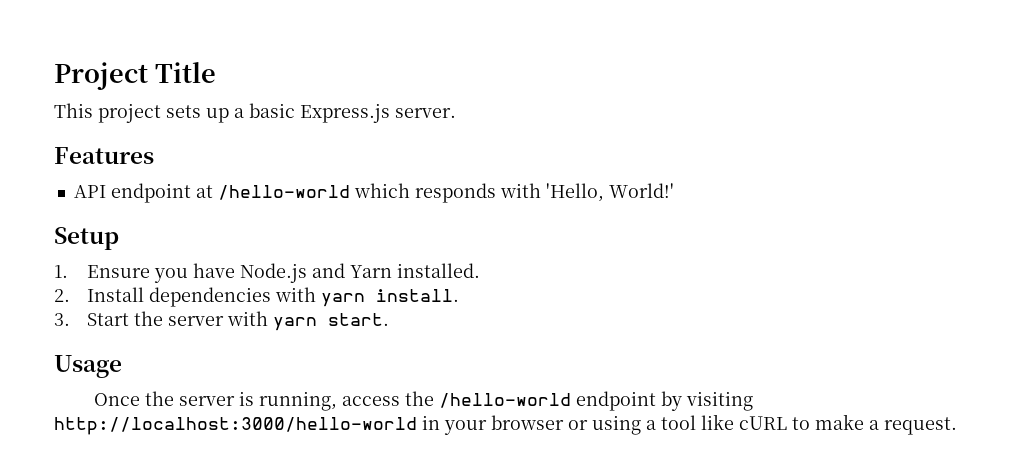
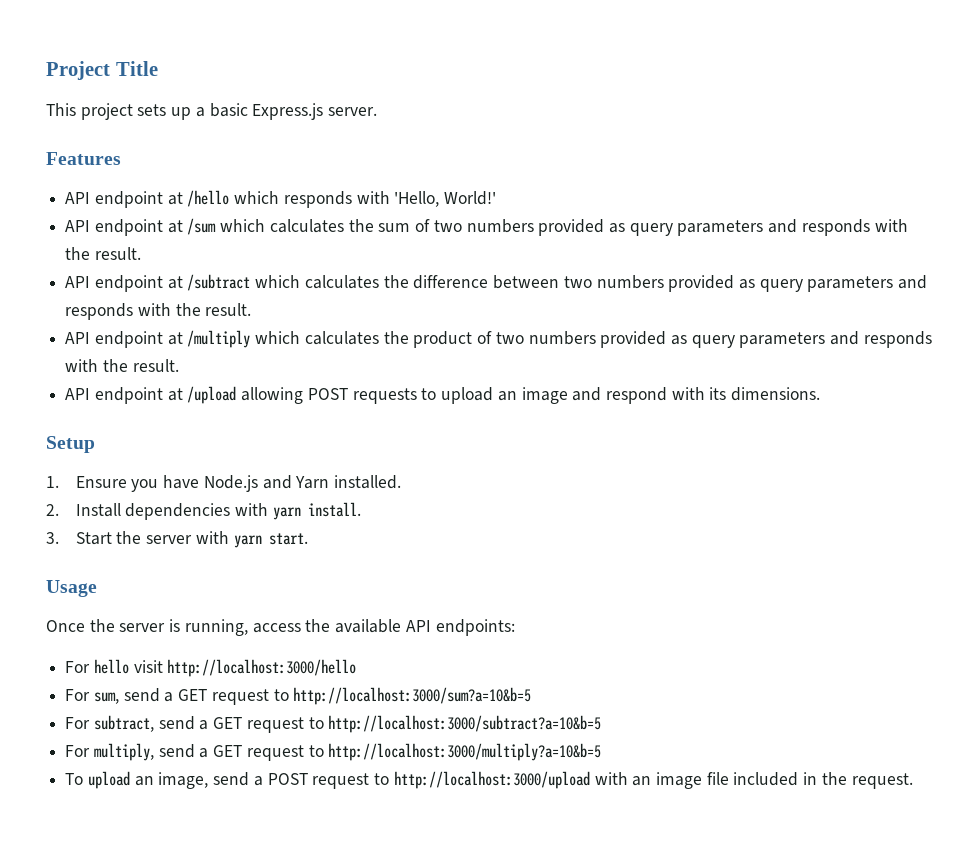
[217,185,350,200] /hello-world -> [187,190,230,207] /hello
(674, 190) none -> [65,218,908,236] [65,247,141,260] [65,274,928,292] [65,303,252,320] [65,330,932,348] [65,359,179,372] [65,386,821,404] // API endpoint at /sum which calculates the sum of two numbers provided as query parameters and responds with the result. // API endpoint at /subtract which calculates the difference between two numbers provided as query parameters and responds with the result. // API endpoint at /multiply which calculates the product of two numbers provided as query parameters and responds with the result. // API endpoint at /upload allowing POST requests to upload an image and respond with its dimensions.
[439,391,754,411] [54,414,879,435] /hello-world endpoint by visiting http://localhost:3000/hello-world in your browser or using a tool like cURL to make a -> [335,619,515,636] [65,659,357,677] [65,687,532,705] [65,715,602,733] [65,743,602,761] [65,771,847,789] available API endpoints: // For hello visit http://localhost:3000/hello // For sum, send a GET request to http://localhost:3000/sum?a=10&b=5 // For subtract, send a GET request to http://localhost:3000/subtract?a=10&b=5 // For multiply, send a GET request to http://localhost:3000/multiply?a=10&b=5 // To upload an image, send a POST request to http://localhost:3000/upload with an image file included in the

